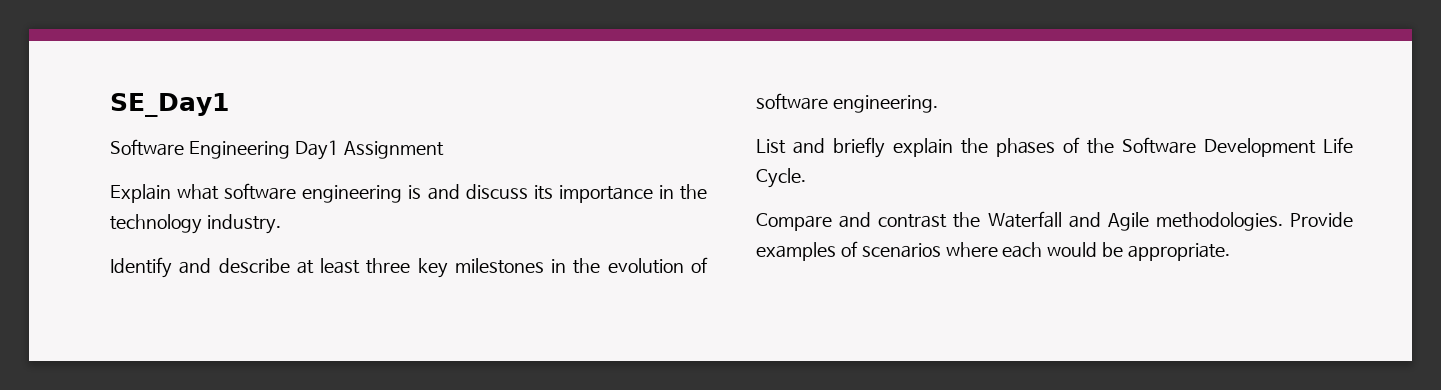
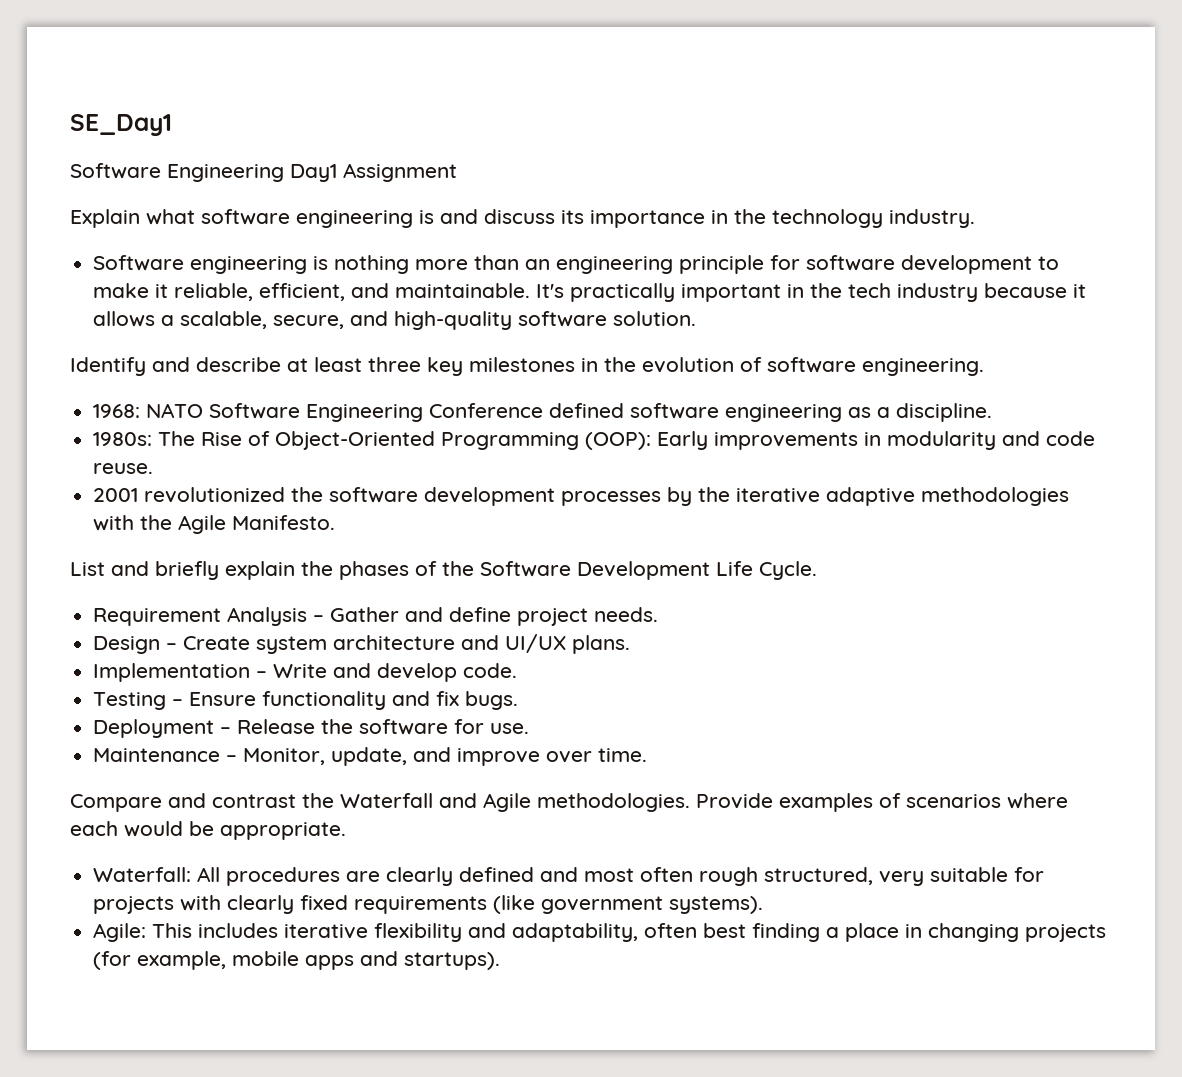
(281, 224) none -> [93,255,1060,274] [93,283,1087,302] [93,311,697,330] // Software engineering is nothing more than an engineering principle for software development to make it reliable, efficient, and maintainable. It's practically important in the tech industry because it allows a scalable, secure, and high-quality software solution.
(938, 104) none -> [93,403,993,422] [93,431,1096,450] [93,463,154,474] [93,487,1070,506] [93,515,336,534] // 1968: NATO Software Engineering Conference defined software engineering as a discipline. // 1980s: The Rise of Object-Oriented Programming (OOP): Early improvements in modularity and code reuse. // 2001 revolutionized the software development processes by the iterative adaptive methodologies with the Agile Manifesto.
(806, 178) none -> [93,607,659,626] [93,634,631,654] [93,663,518,682] [93,691,519,710] [93,719,530,738] [93,747,648,766] // Requirement Analysis – Gather and define project needs. // Design – Create system architecture and UI/UX plans. // Implementation – Write and develop code. // Testing – Ensure functionality and fix bugs. // Deployment – Release the software for use. // Maintenance – Monitor, update, and improve over time.
(1231, 252) none -> [93,867,1045,886] [93,895,764,914] [93,923,1107,942] [93,951,501,970] // Waterfall: All procedures are clearly defined and most often rough structured, very suitable for projects with clearly fixed requirements (like government systems). // Agile: This includes iterative flexibility and adaptability, often best finding a place in changing projects (for example, mobile apps and startups).

